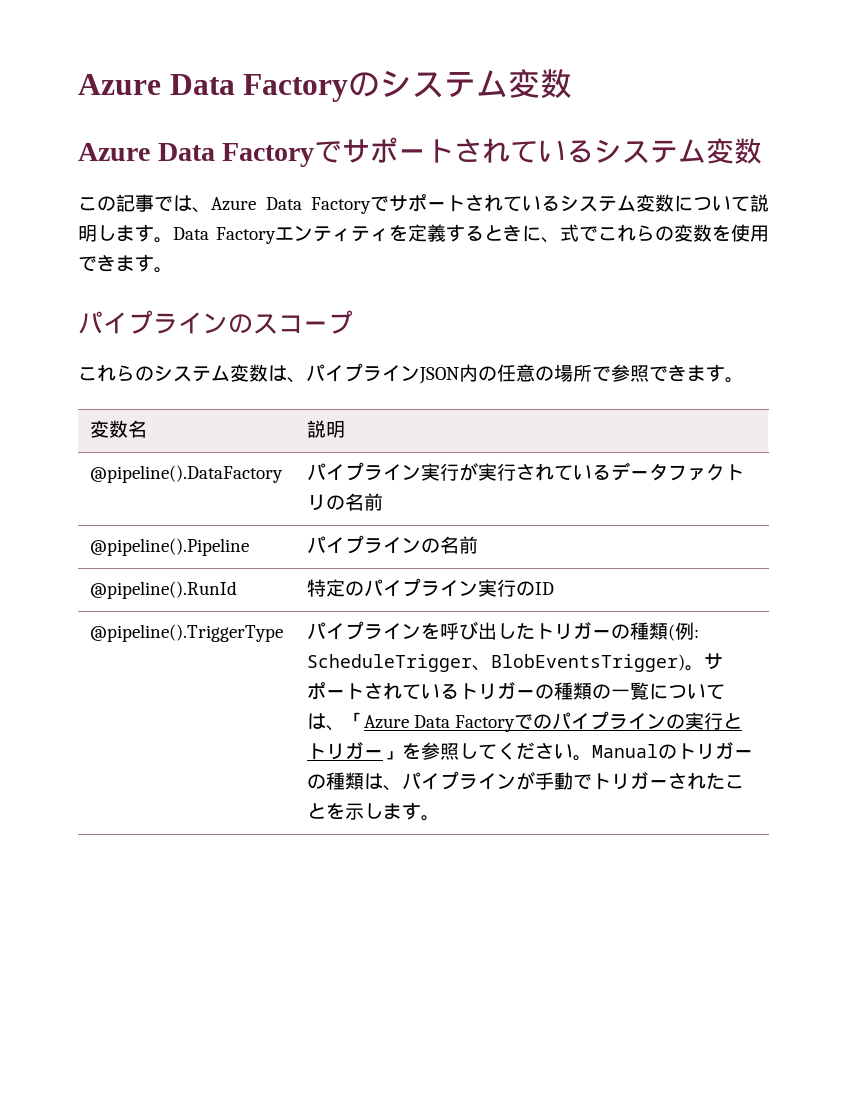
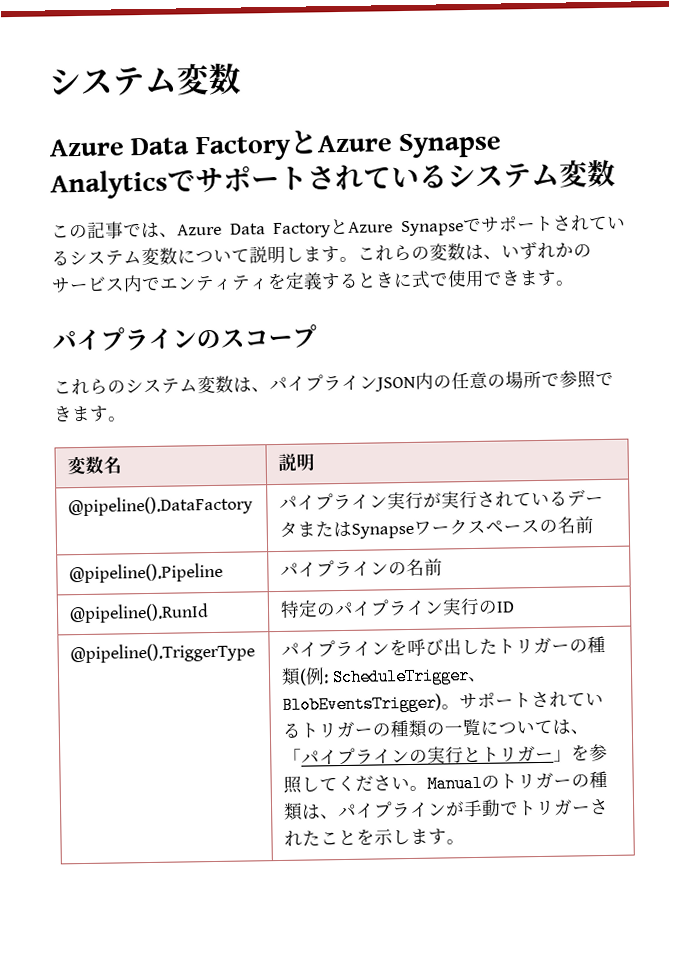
[78,72,381,102] Azure Data Factoryの -> (48, 82) none
(315, 155) none -> [288,130,503,159] [50,169,168,200] とAzure Synapse Analytics
(371, 205) none -> [330,218,465,237] とAzure Synapse
[173,227,276,244] Data Factory -> [357,241,592,262] [51,275,161,294] これらの変数は、いずれかのサービス内で
[541,224,731,243] 、式でこれらの変数を -> [411,270,449,289] 式で
[667,463,744,481] [306,494,326,511] ファクトリ -> [297,519,541,539] またはSynapseワークスペース
[363,714,552,732] Azure Data Factoryでの -> (303, 756) none

